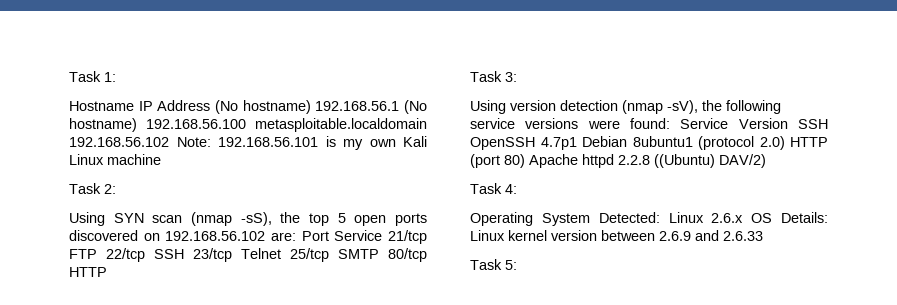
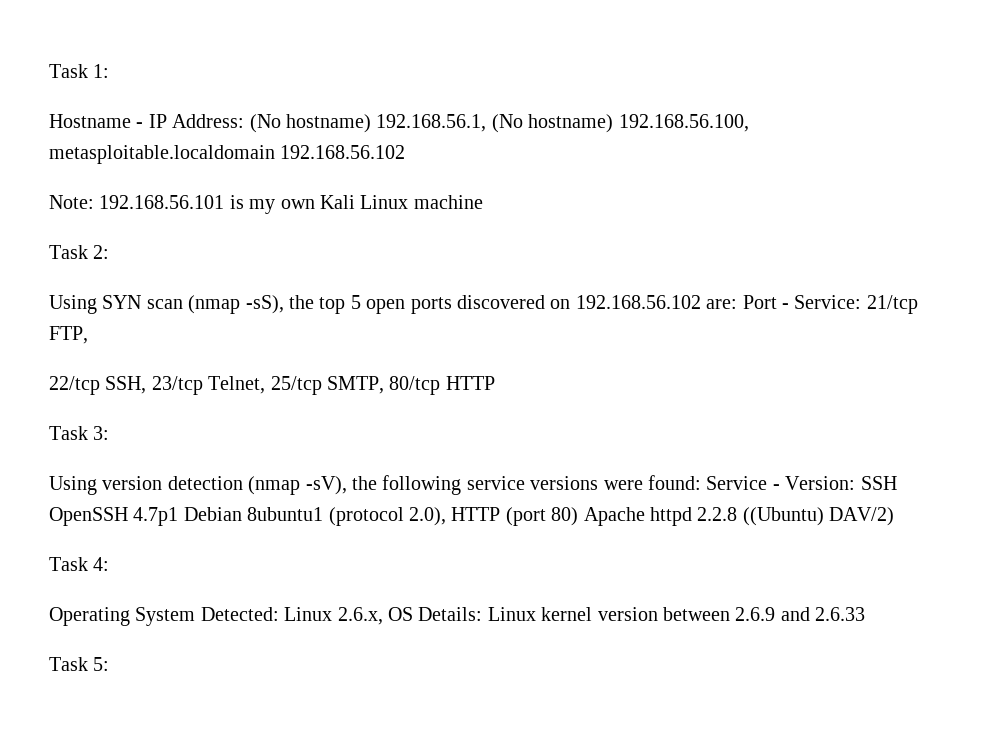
[138,100,427,114] [69,118,246,132] IP Address (No hostname) 192.168.56.1 (No hostname) 192.168.56.100 -> [136,114,749,133] - IP Address: (No hostname) 192.168.56.1, (No hostname) 192.168.56.100,
(169, 142) none -> (406, 152) //
[334,230,427,244] [69,248,379,262] Service 21/tcp FTP 22/tcp SSH 23/tcp Telnet 25/tcp SMTP -> [781,295,918,314] [49,326,88,344] [49,376,384,395] - Service: 21/tcp FTP, // 22/tcp SSH, 23/tcp Telnet, 25/tcp SMTP,
[738,118,788,129] Version -> [772,476,856,490] - Version:
[759,136,785,150] 2.0) -> [409,507,446,526] 2.0),
[711,213,744,223] 2.6.x -> [337,607,383,625] 2.6.x,

